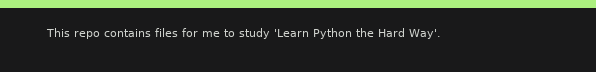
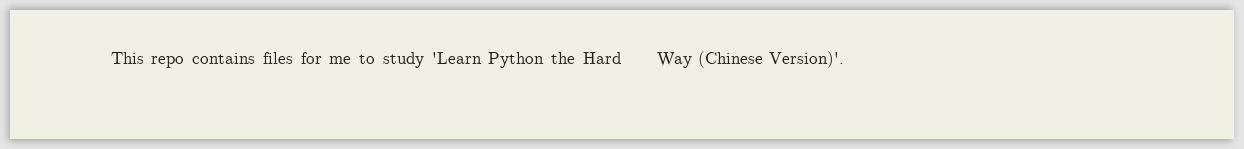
[409,29,441,39] Way'. -> [657,51,844,68] Way (Chinese Version)'.

